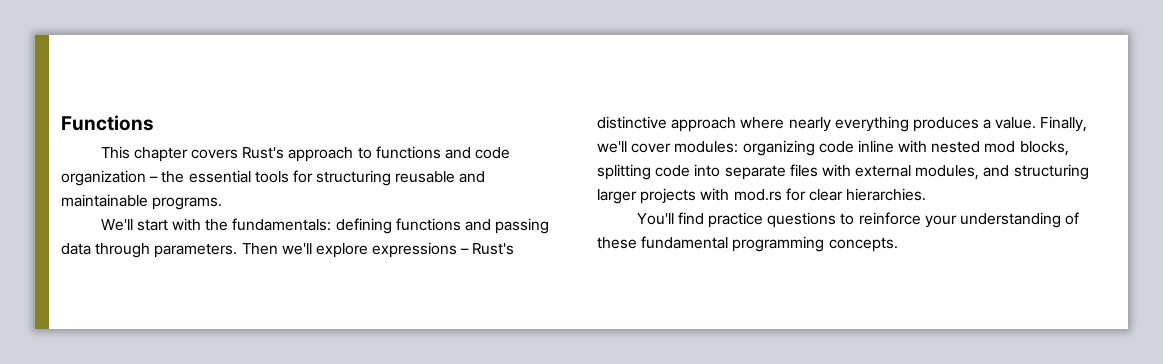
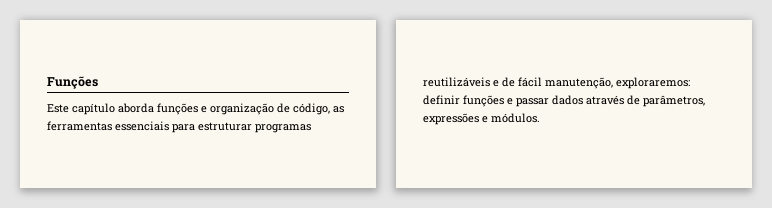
[61,115,154,131] [100,146,511,162] [61,170,486,186] [61,194,223,210] [100,218,550,234] [61,242,515,258] [597,116,1088,132] [597,140,1069,156] [597,164,1089,180] [597,188,927,204] [636,212,1080,228] [597,236,898,252] Functions // This chapter covers Rust's approach to functions and code organization – the essential tools for structuring reusable and maintainable programs. // We'll start with the fundamentals: defining functions and passing data through parameters. Then we'll explore expressions – Rust's distinctive approach where nearly everything produces a value. Finally, we'll cover modules: organizing code inline with nested mod blocks, splitting code into separate files with external modules, and structuring larger projects with mod.rs for clear hierarchies. // You'll find practice questions to reinforce your understanding of these fundamental programming concepts. -> [47,76,98,89] [47,103,344,115] [47,121,311,133] [423,77,690,89] [423,95,705,107] [423,113,540,125] Funções // Este capítulo aborda funções e organização de código, as ferramentas essenciais para estruturar programas reutilizáveis e de fácil manutenção, exploraremos: definir funções e passar dados através de parâmetros, expressões e módulos.

